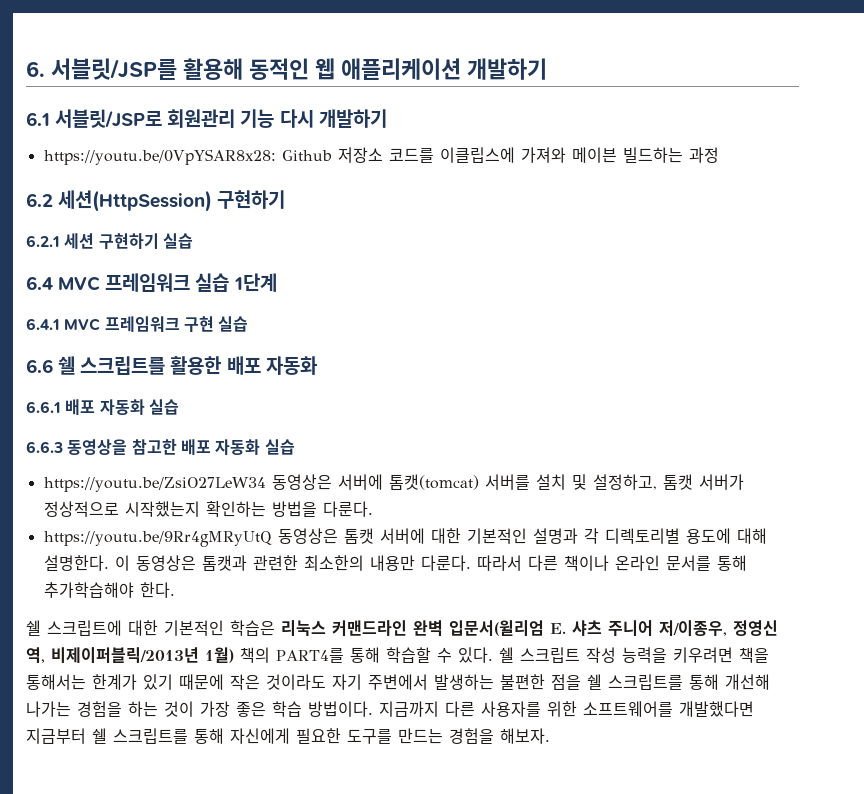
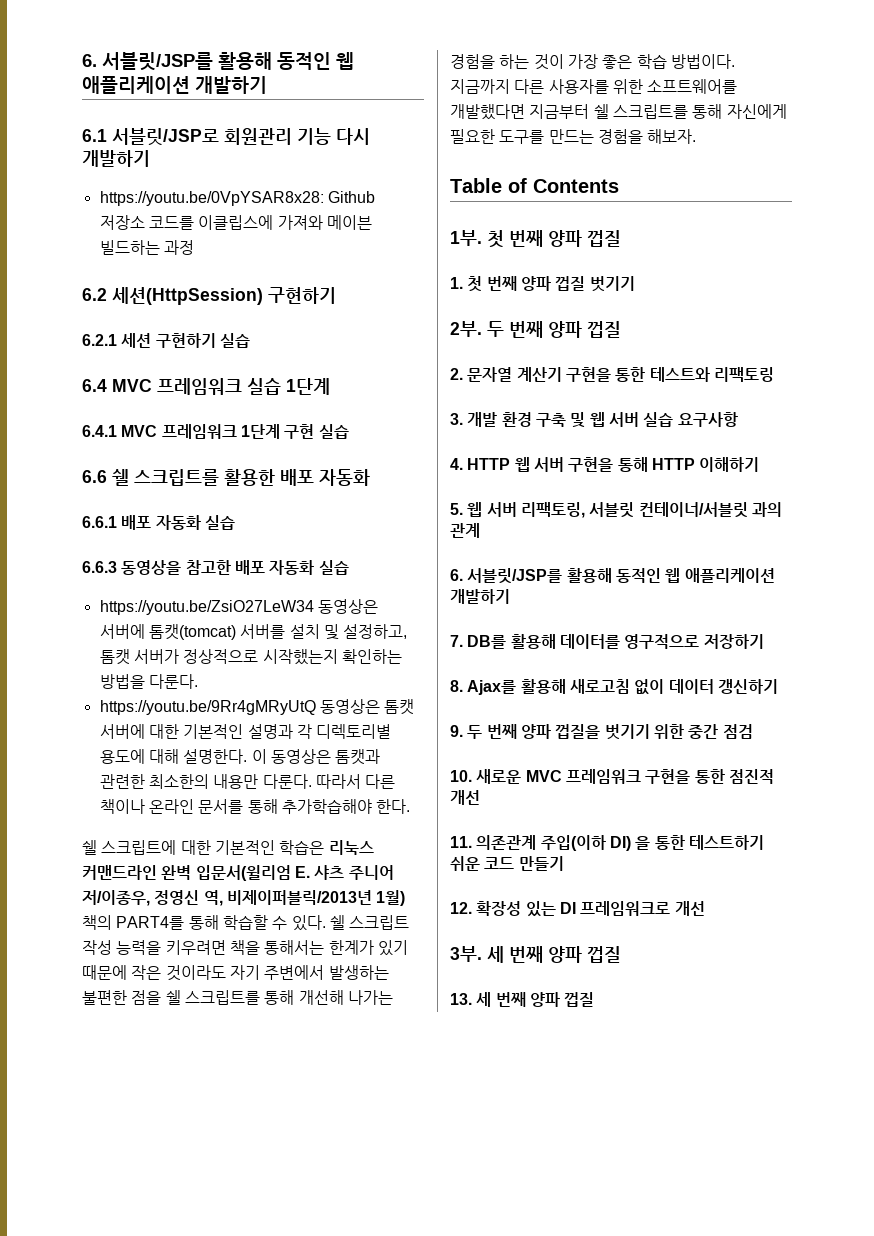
(180, 324) none -> [240,424,280,439] 1단계
(550, 736) none -> [450,178,619,193] [450,230,621,248] [450,276,635,292] [450,321,621,338] [450,367,774,382] [450,412,738,428] [450,457,760,472] [450,502,782,518] [450,523,480,538] [450,568,775,584] [450,589,510,604] [450,634,764,649] [450,679,778,695] [450,724,753,740] [450,769,774,784] [450,790,480,805] [450,835,764,851] [450,856,564,871] [450,901,705,917] [450,946,621,963] [450,992,595,1007] // Table of Contents // 1부. 첫 번째 양파 껍질 // 1. 첫 번째 양파 껍질 벗기기 // 2부. 두 번째 양파 껍질 // 2. 문자열 계산기 구현을 통한 테스트와 리팩토링 // 3. 개발 환경 구축 및 웹 서버 실습 요구사항 // 4. HTTP 웹 서버 구현을 통해 HTTP 이해하기 // 5. 웹 서버 리팩토링, 서블릿 컨테이너/서블릿 과의 관계 // 6. 서블릿/JSP를 활용해 동적인 웹 애플리케이션 개발하기 // 7. DB를 활용해 데이터를 영구적으로 저장하기 // 8. Ajax를 활용해 새로고침 없이 데이터 갱신하기 // 9. 두 번째 양파 껍질을 벗기기 위한 중간 점검 // 10. 새로운 MVC 프레임워크 구현을 통한 점진적 개선 // 11. 의존관계 주입(이하 DI) 을 통한 테스트하기 쉬운 코드 만들기 // 12. 확장성 있는 DI 프레임워크로 개선 // 3부. 세 번째 양파 껍질 // 13. 세 번째 양파 껍질

